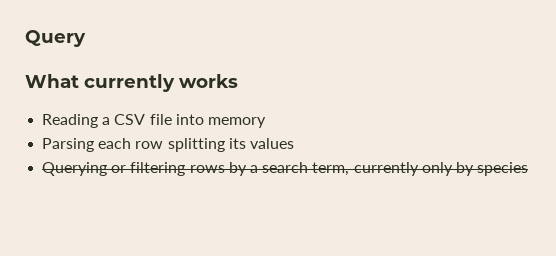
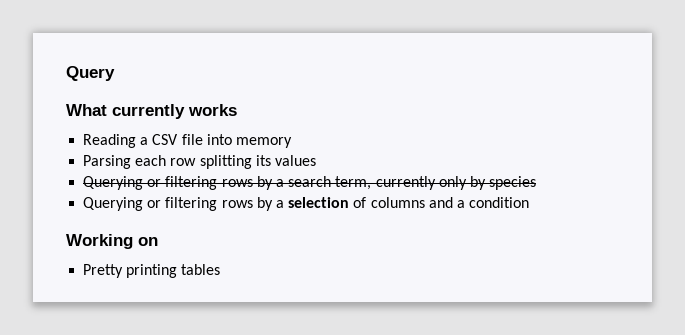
(529, 169) none -> [83,197,530,211] [66,234,158,249] [83,264,221,278] // Querying or filtering rows by a selection of columns and a condition // Working on // Pretty printing tables

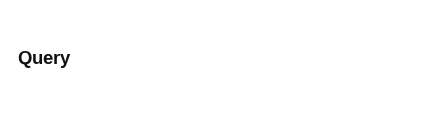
[66,104,237,119] [83,134,292,148] [83,155,316,169] [83,176,537,190] [83,197,530,211] [66,234,158,249] [83,264,221,278] // What currently works // Reading a CSV file into memory // Parsing each row splitting its values // Querying or filtering rows by a search term, currently only by species // Querying or filtering rows by a selection of columns and a condition // Working on // Pretty printing tables -> (71, 59) none

